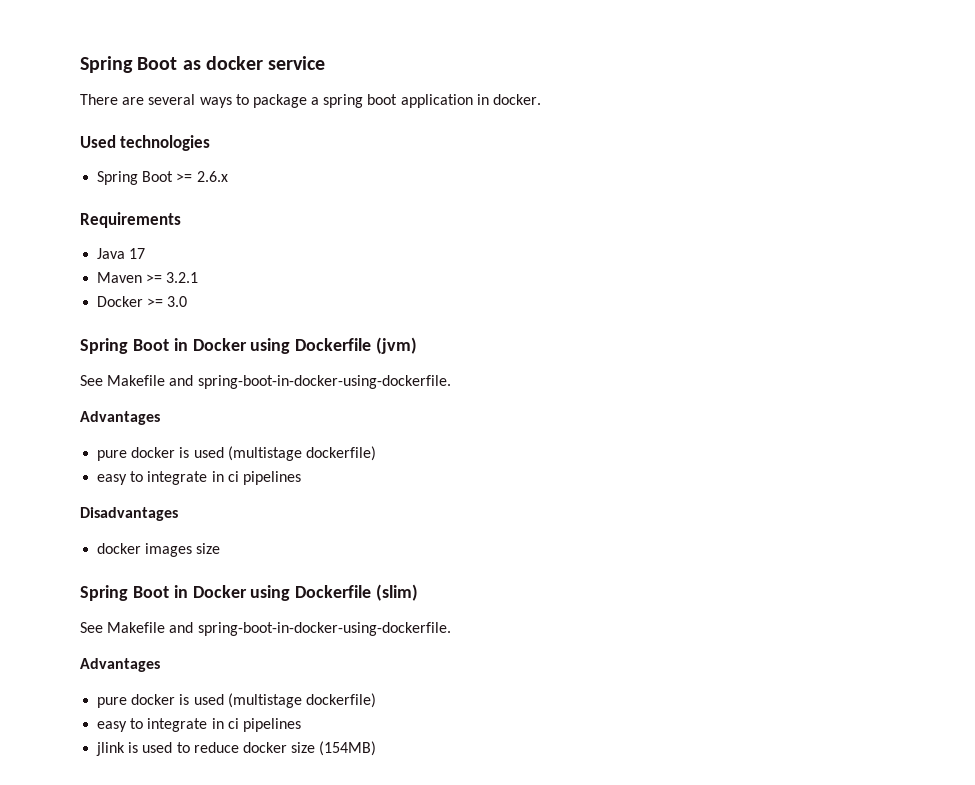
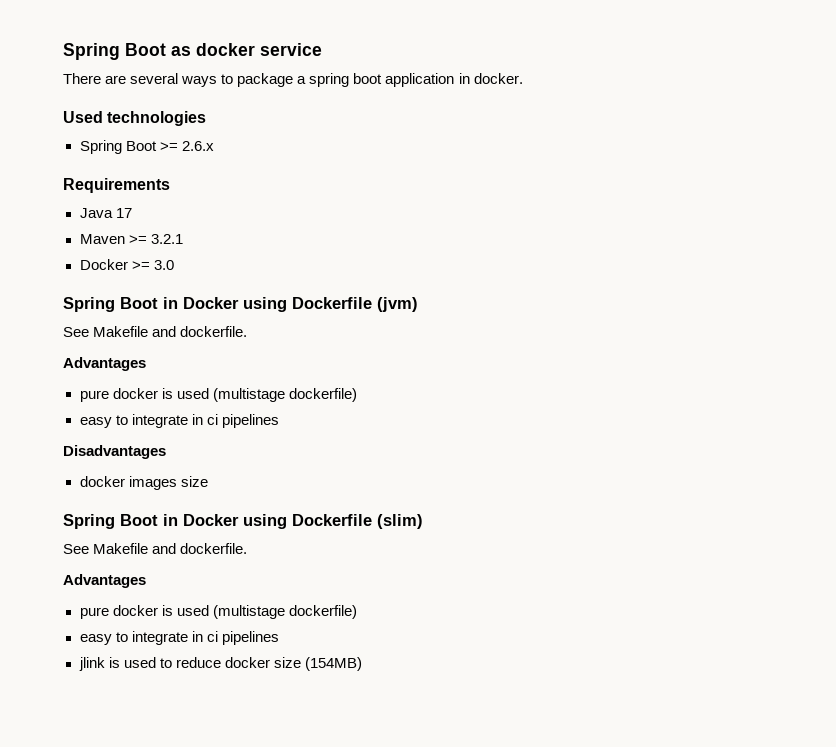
[197,375,451,389] spring-boot-in-docker-using-dockerfile. -> [180,326,248,337] dockerfile.
[197,622,451,636] spring-boot-in-docker-using-dockerfile. -> [180,543,248,554] dockerfile.

